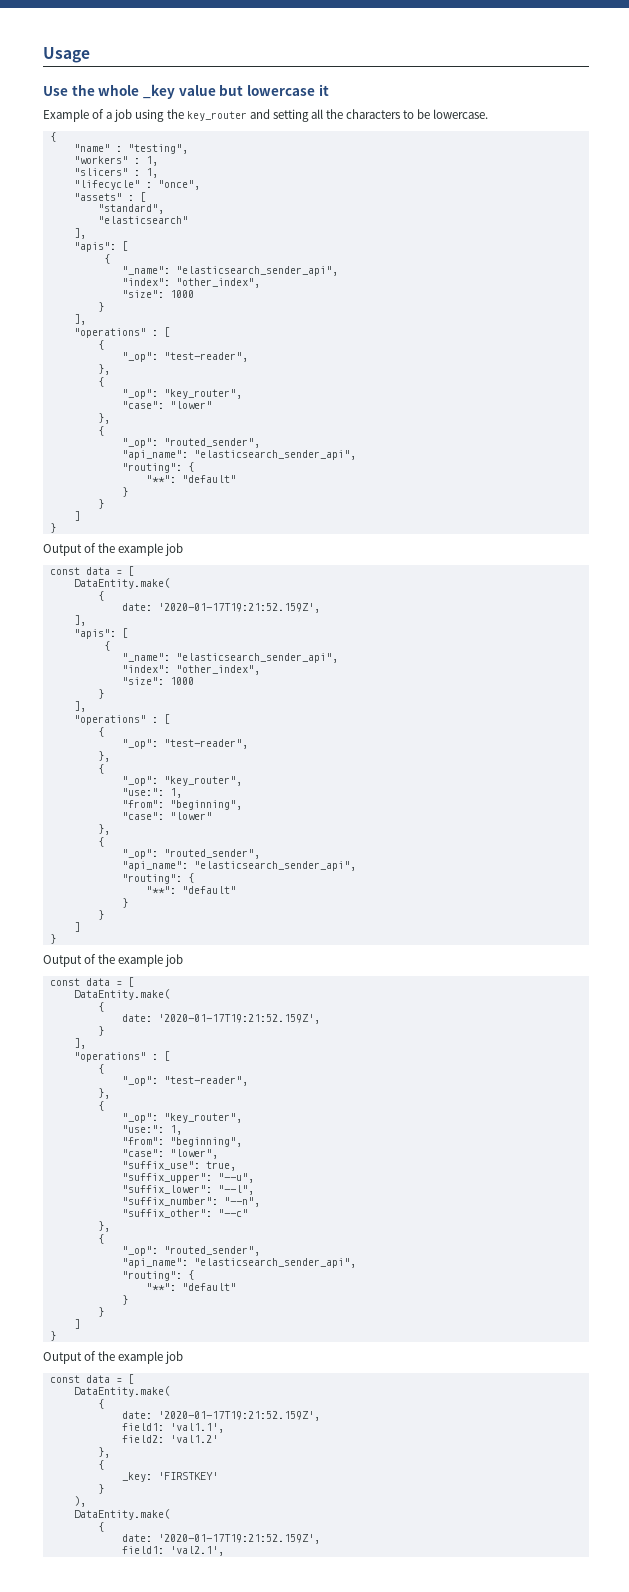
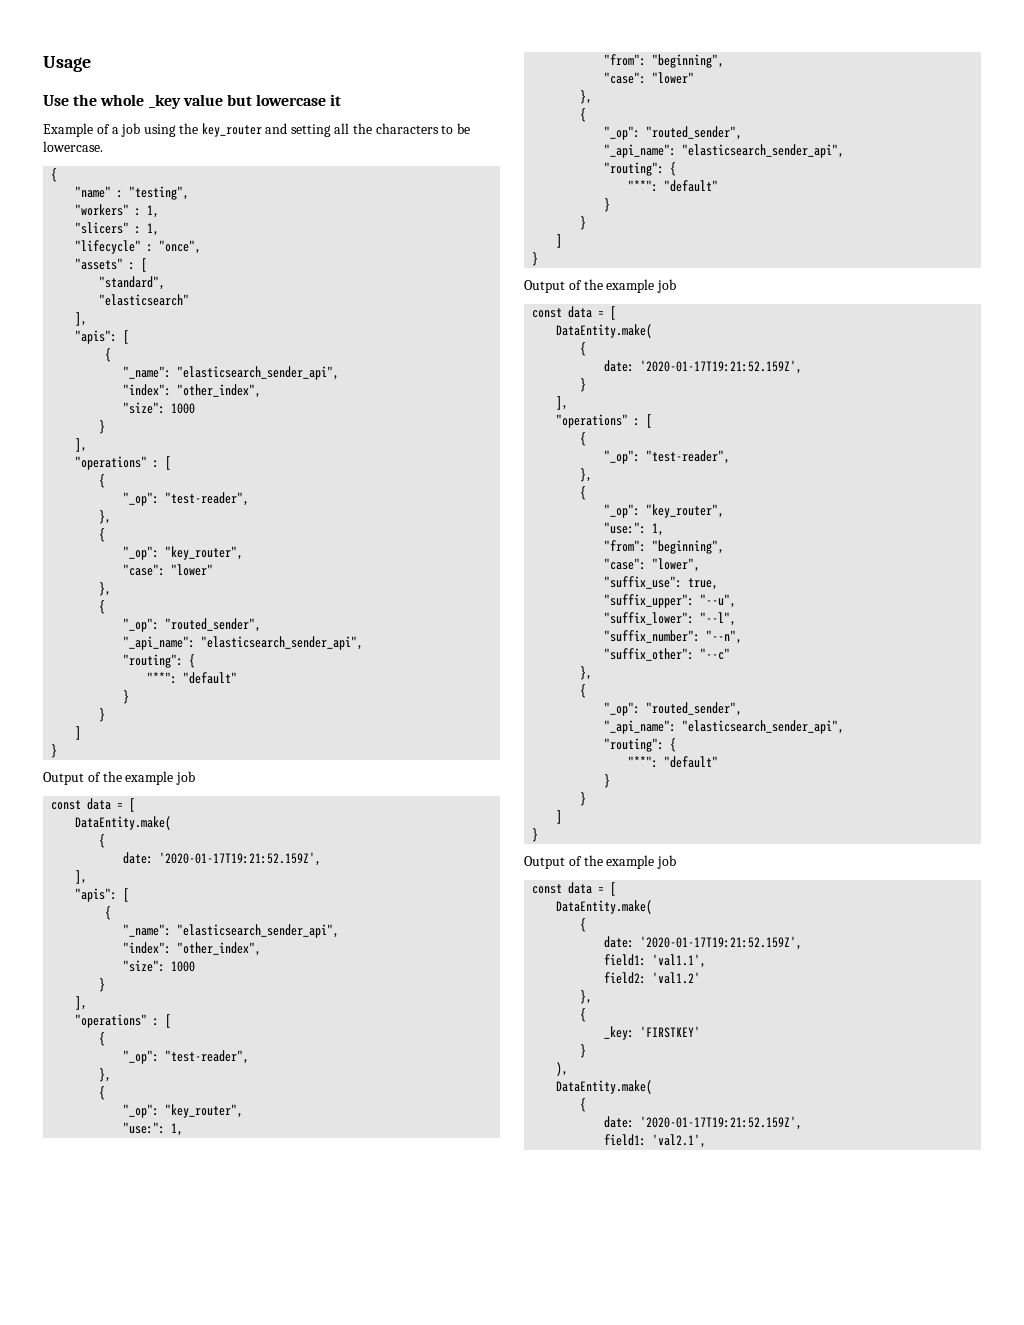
[121,450,188,460] "api_name": -> [123,636,196,650] "_api_name":
[121,861,188,871] "api_name": -> [604,144,677,158] "_api_name":
[121,1258,188,1268] "api_name": -> [604,720,677,734] "_api_name":

